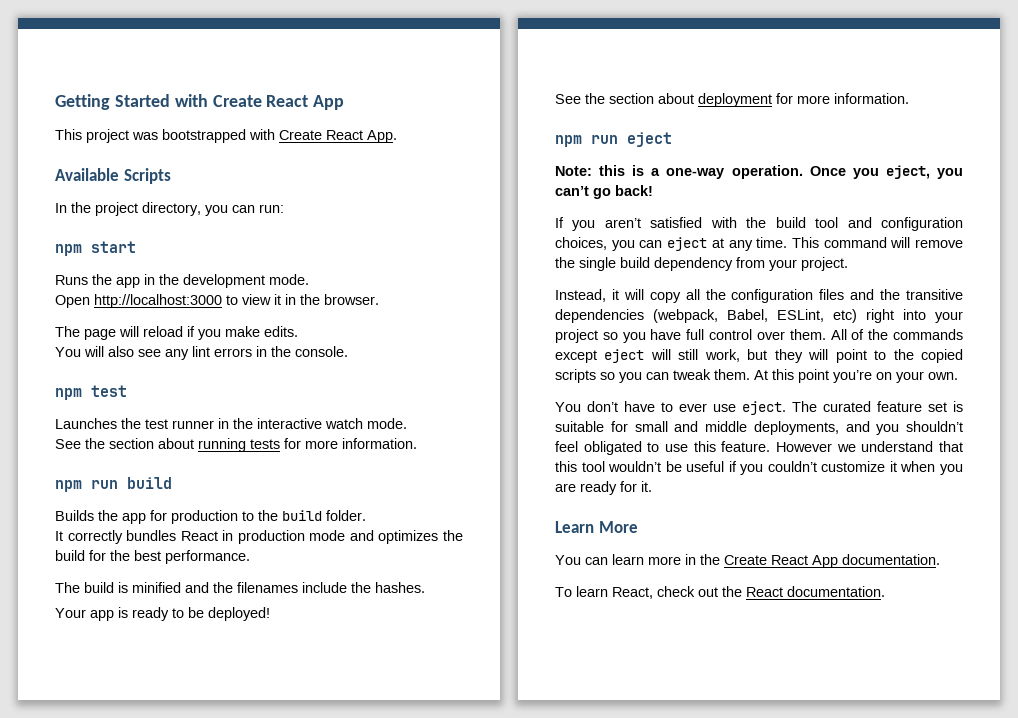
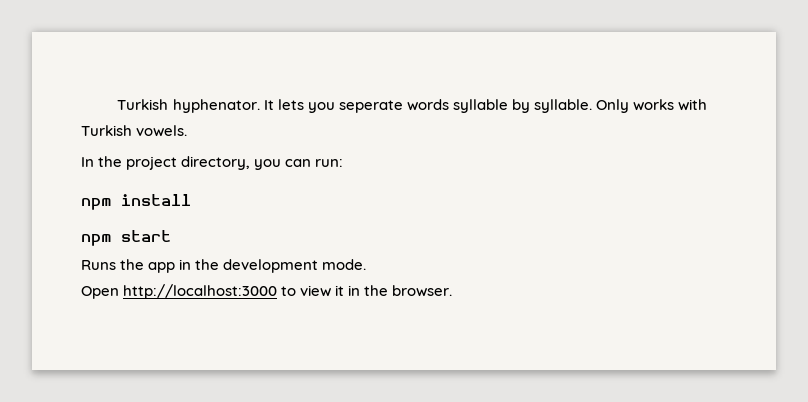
[55,94,345,110] [55,129,397,143] [55,168,171,184] Getting Started with Create React App // This project was bootstrapped with Create React App. // Available Scripts -> [117,99,708,113] [81,125,188,137] Turkish hyphenator. It lets you seperate words syllable by syllable. Only works with Turkish vowels.
(284, 208) none -> [81,194,191,210] // npm install
[55,326,298,340] [55,346,348,360] [55,385,127,400] [55,418,407,429] [55,438,417,452] [55,477,172,492] [55,510,366,524] [55,530,463,544] [55,550,250,564] [55,582,425,593] [55,607,270,621] [555,93,909,107] [555,132,672,147] [555,165,963,179] [555,185,653,199] [555,217,963,231] [555,237,963,251] [555,257,848,271] [555,289,963,303] [555,309,963,323] [555,329,963,343] [555,349,963,363] [555,369,958,383] [555,401,963,415] [555,421,963,435] [555,441,963,455] [555,461,963,475] [555,481,652,495] [555,521,638,533] [555,554,940,568] [555,586,885,599] // The page will reload if you make edits. // You will also see any lint errors in the console. // npm test // Launches the test runner in the interactive watch mode. // See the section about running tests for more information. // npm run build // Builds the app for production to the build folder. // It correctly bundles React in production mode and optimizes the build for the best performance. // The build is minified and the filenames include the hashes. // Your app is ready to be deployed! // See the section about deployment for more information. // npm run eject // Note: this is a one-way operation. Once you eject, you can’t go back! // If you aren’t satisfied with the build tool and configuration choices, you can eject at any time. This command will remove the single build dependency from your project. // Instead, it will copy all the configuration files and the transitive dependencies (webpack, Babel, ESLint, etc) right into your project so you have full control over them. All of the commands except eject will still work, but they will point to the copied scripts so you can tweak them. At this point you’re on your own. // You don’t have to ever use eject. The curated feature set is suitable for small and middle deployments, and you shouldn’t feel obligated to use this feature. However we understand that this tool wouldn’t be useful if you couldn’t customize it when you are ready for it. // Learn More // You can learn more in the Create React App documentation. // To learn React, check out the React documentation. -> (453, 291) none

